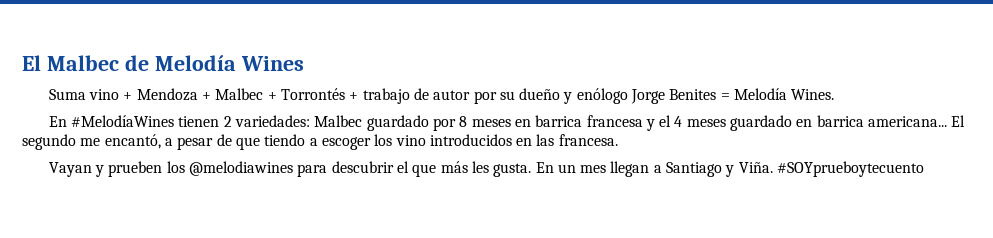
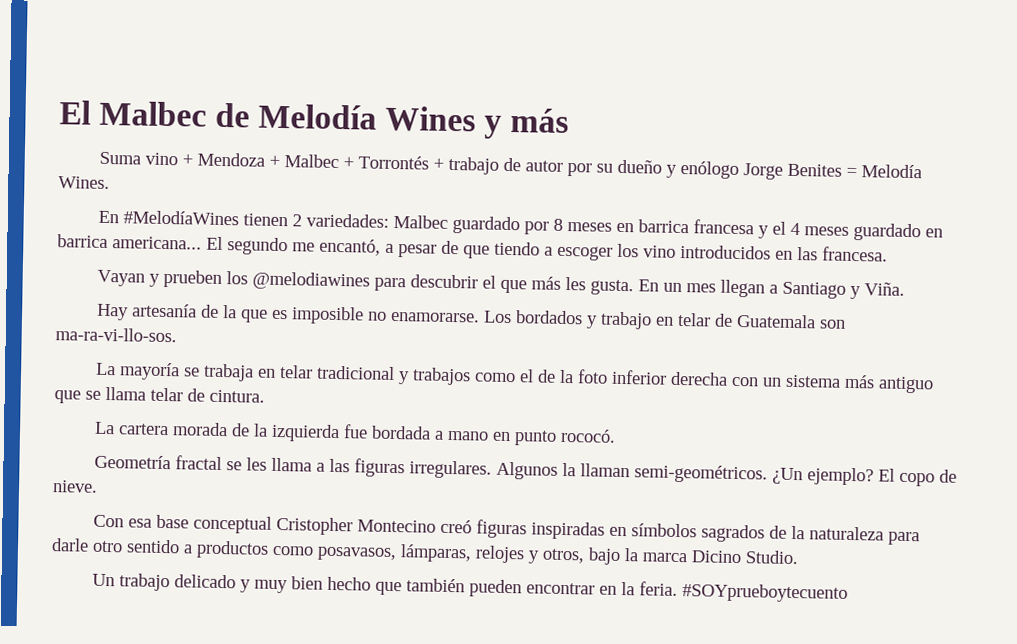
(304, 63) none -> [484,108,570,139] y más
(773, 167) none -> [95,303,846,330] [55,327,177,343] [95,362,934,394] [54,386,265,404] [93,421,616,446] [93,454,957,487] [52,480,98,493] [92,514,920,546] [51,538,799,565] [91,573,678,598] // Hay artesanía de la que es imposible no enamorarse. Los bordados y trabajo en telar de Guatemala son ma-ra-vi-llo-sos. // La mayoría se trabaja en telar tradicional y trabajos como el de la foto inferior derecha con un sistema más antiguo que se llama telar de cintura. // La cartera morada de la izquierda fue bordada a mano en punto rococó. // Geometría fractal se les llama a las figuras irregulares. Algunos la llaman semi-geométricos. ¿Un ejemplo? El copo de nieve. // Con esa base conceptual Cristopher Montecino creó figuras inspiradas en símbolos sagrados de la naturaleza para darle otro sentido a productos como posavasos, lámparas, relojes y otros, bajo la marca Dicino Studio. // Un trabajo delicado y muy bien hecho que también pueden encontrar en la feria.

